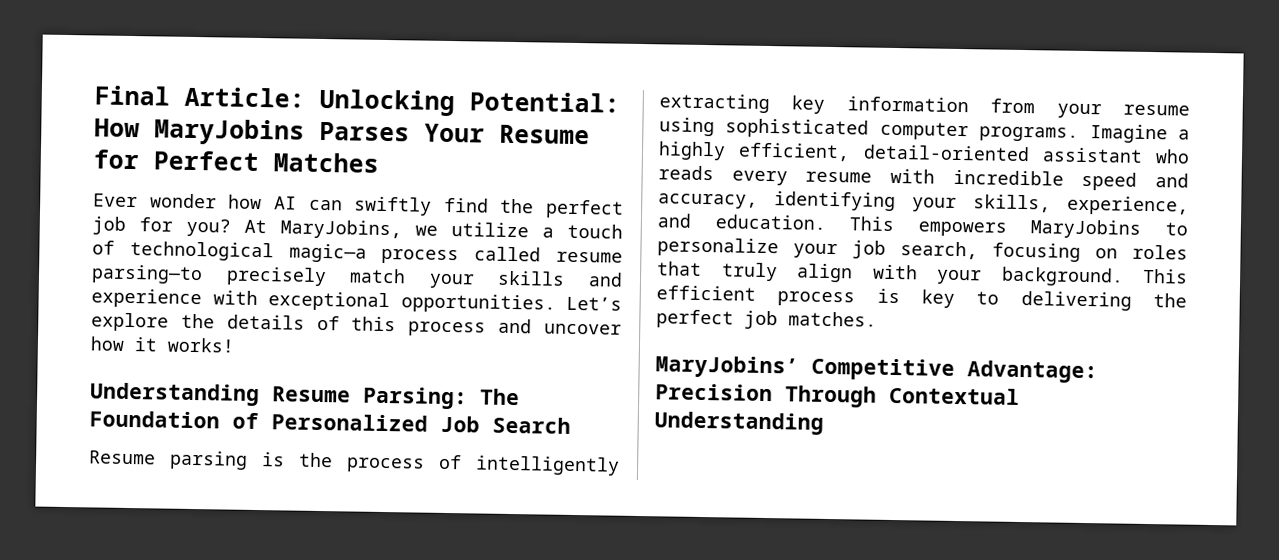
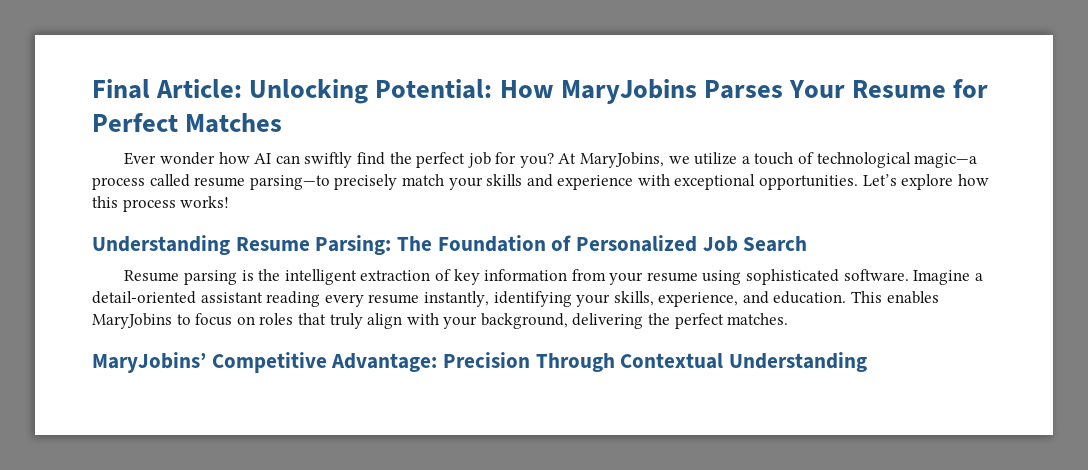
[180,313,622,337] [90,336,158,352] the details of this process and uncover how it -> [957,174,989,186] [92,196,176,212] how this process
[346,454,620,476] [659,93,770,114] process of intelligently extracting -> [284,269,451,285] intelligent extraction of
[879,121,1190,144] [658,141,1190,164] [658,165,1189,191] [658,193,758,209] computer programs. Imagine a highly efficient, detail-oriented assistant who reads every resume with incredible speed and accuracy, -> [843,269,983,285] [92,291,489,307] software. Imagine a detail-oriented assistant reading every resume instantly,
[917,221,1007,237] empowers -> [886,291,939,304] enables
[657,237,1081,262] personalize your job search, focusing -> [195,313,233,326] focus
[1000,266,1188,287] [656,285,1000,308] background. This efficient process is key to -> [480,313,568,329] background,
[744,310,778,330] job -> (724, 321) none

